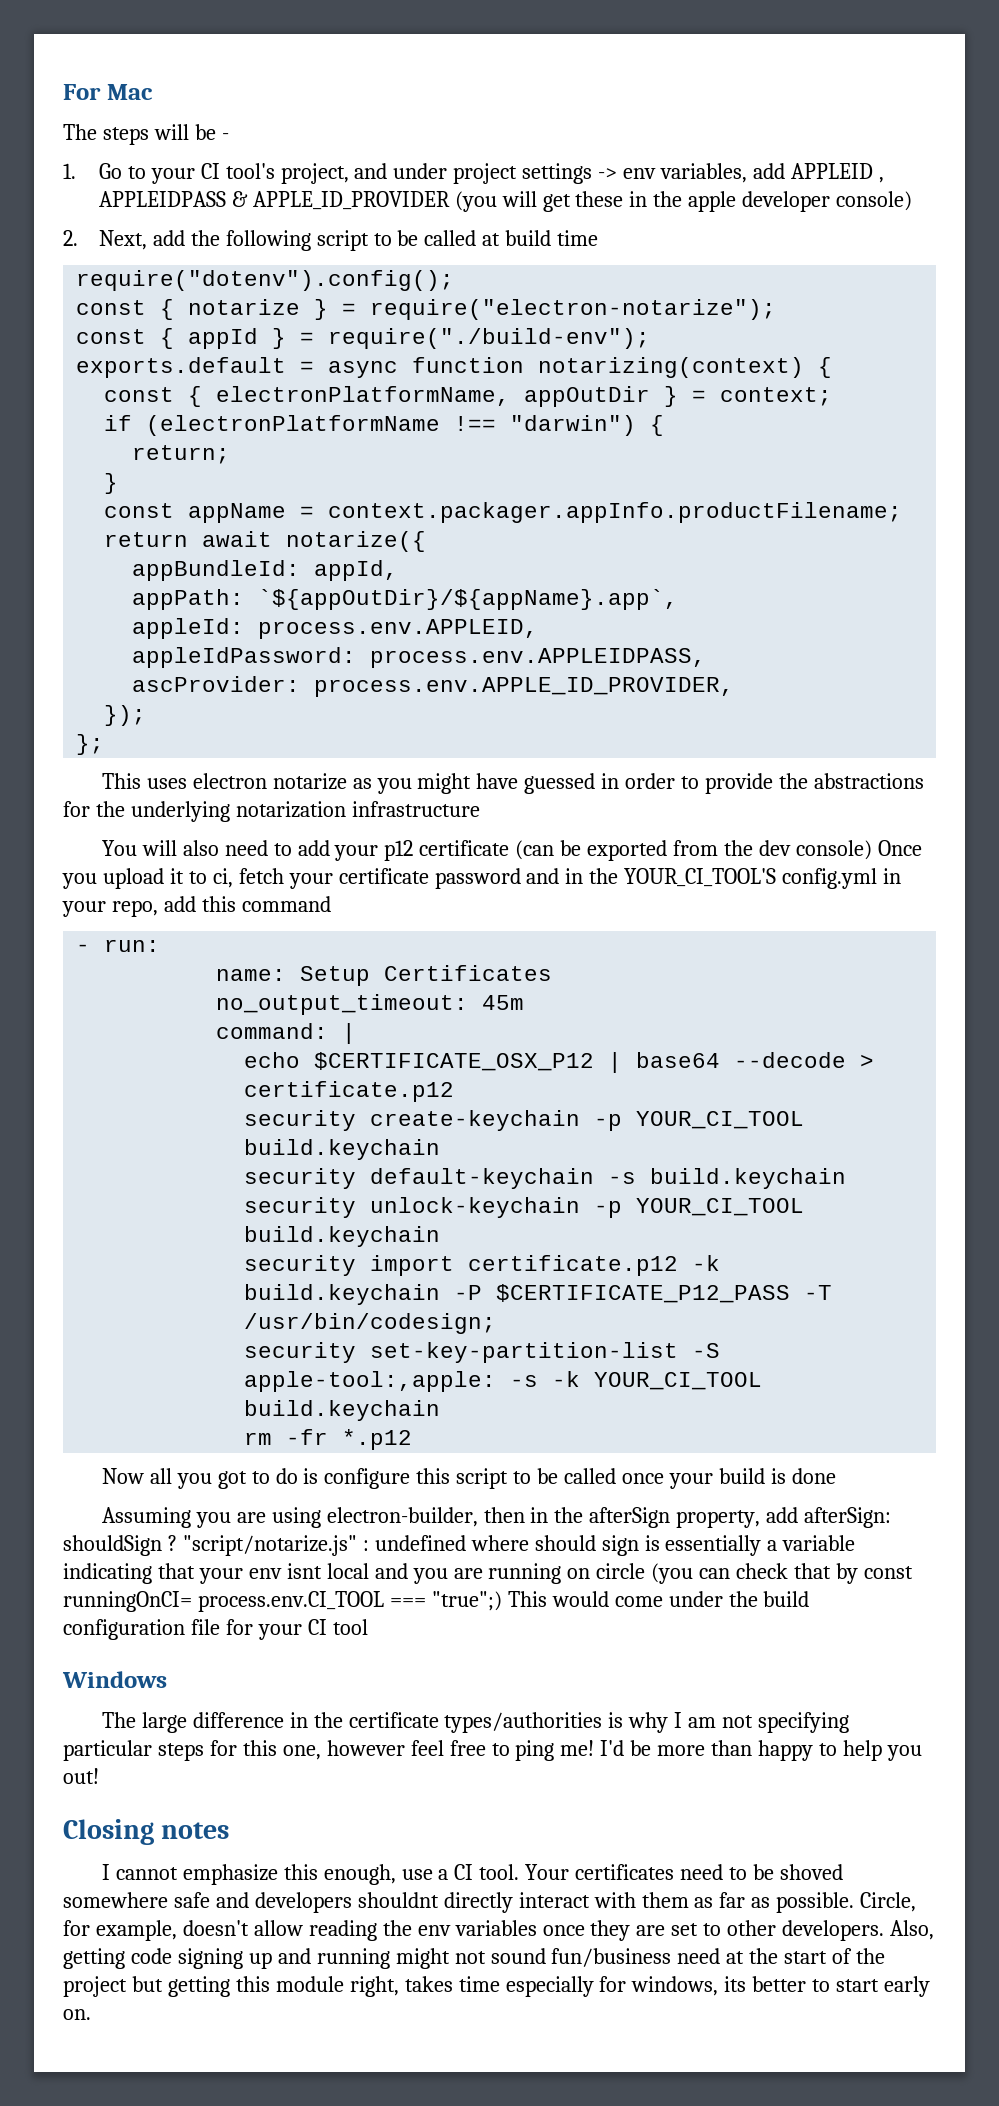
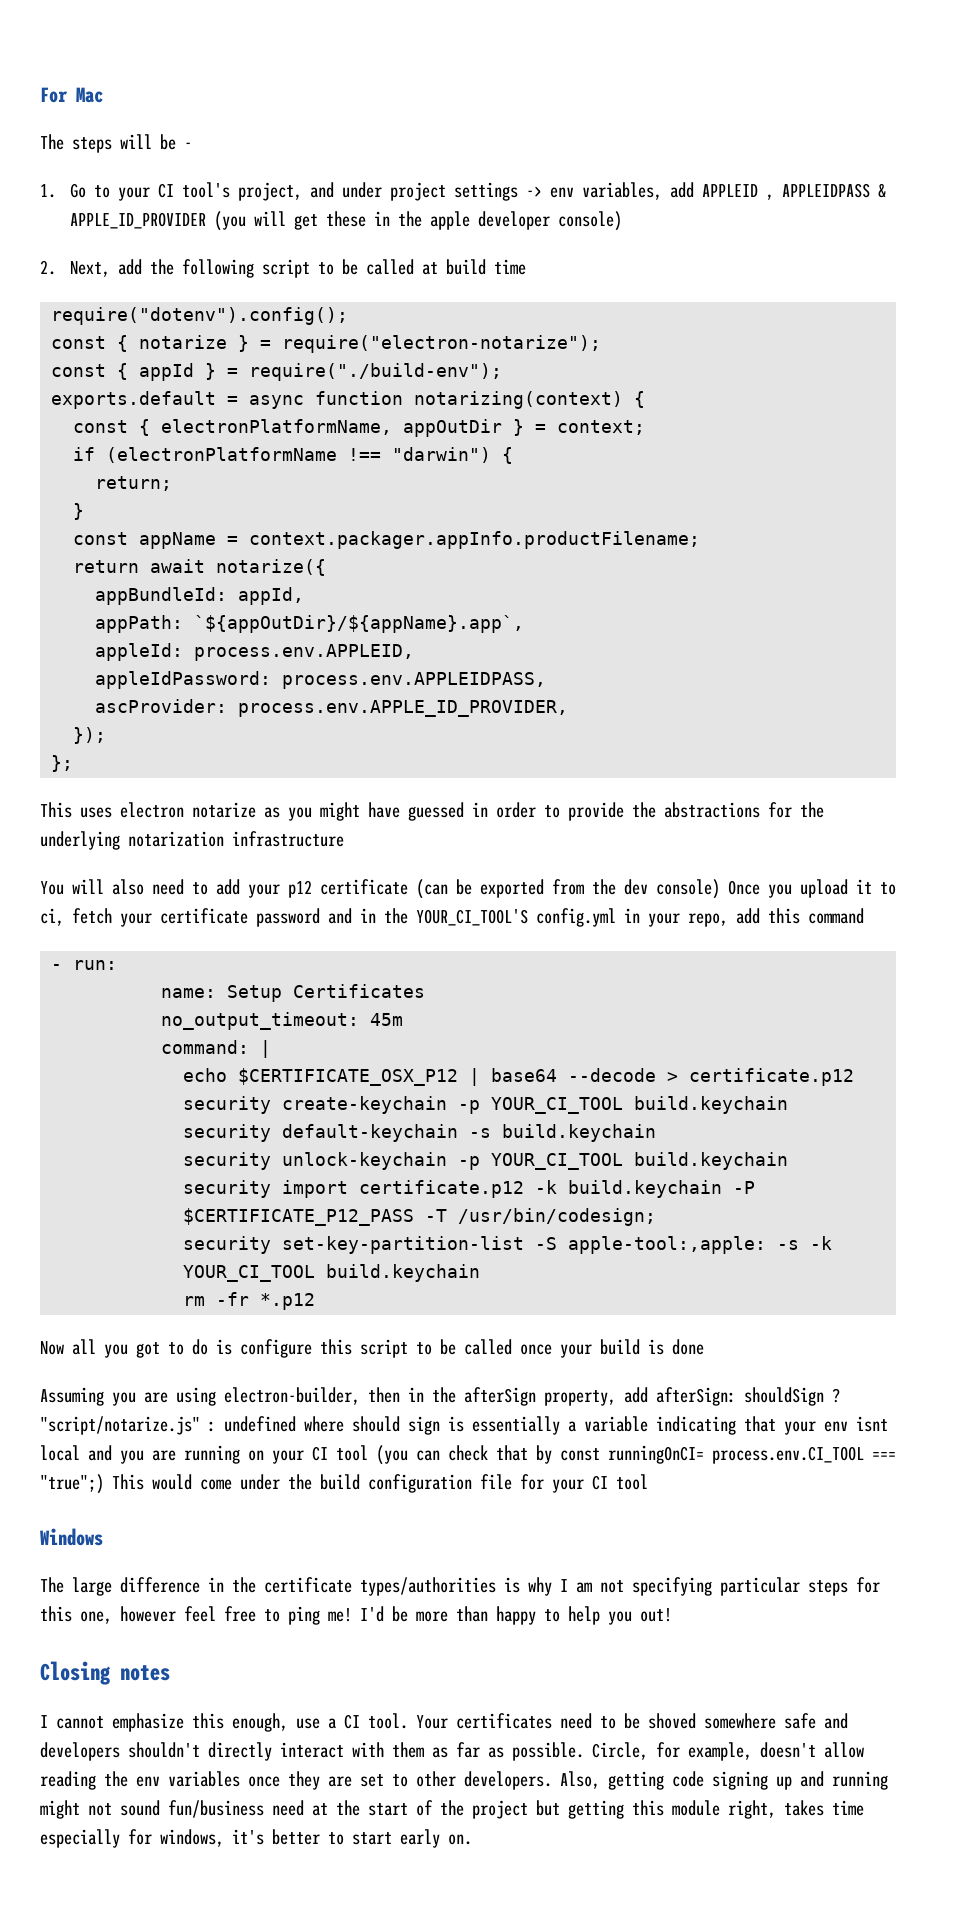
[596,1563,646,1579] circle -> [272,1445,368,1464] your CI tool
[357,1892,439,1908] shouldnt -> [128,1742,200,1758] shouldn't
[724,1976,747,1992] its -> [232,1829,264,1845] it's

